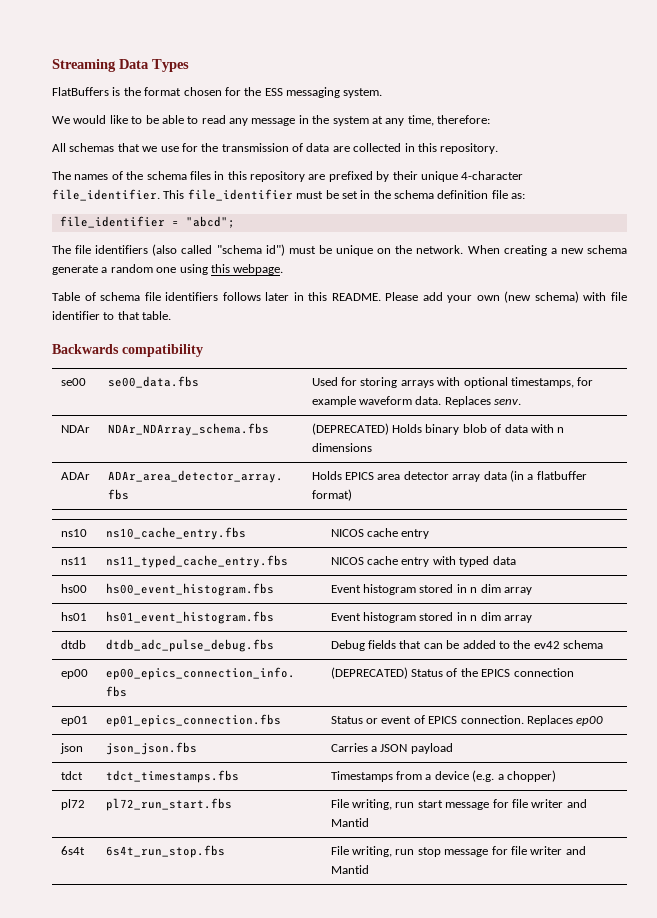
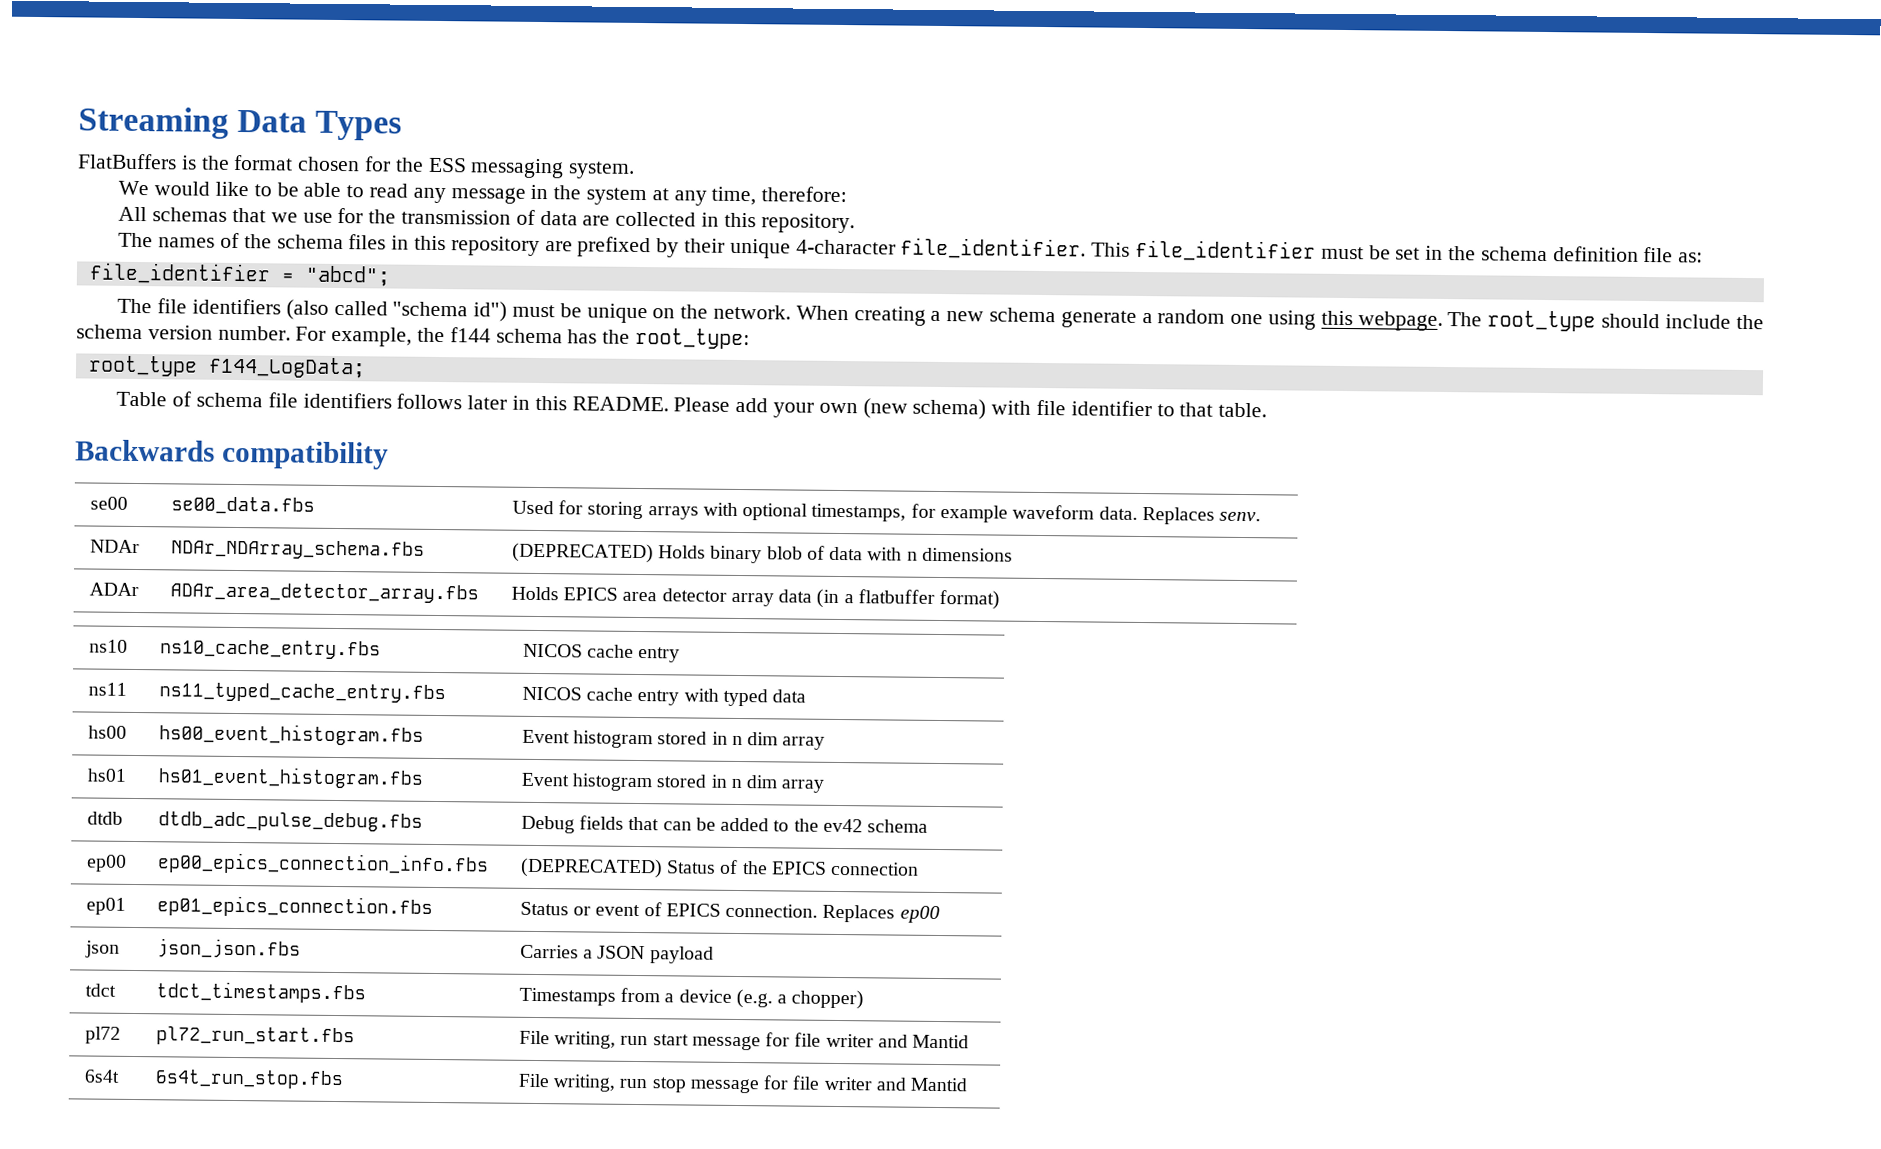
(284, 269) none -> [1447,310,1764,332] [76,324,751,350] [87,355,366,379] The root_type should include the schema version number. For example, the f144 schema has the root_type: // root_type f144_LogData;

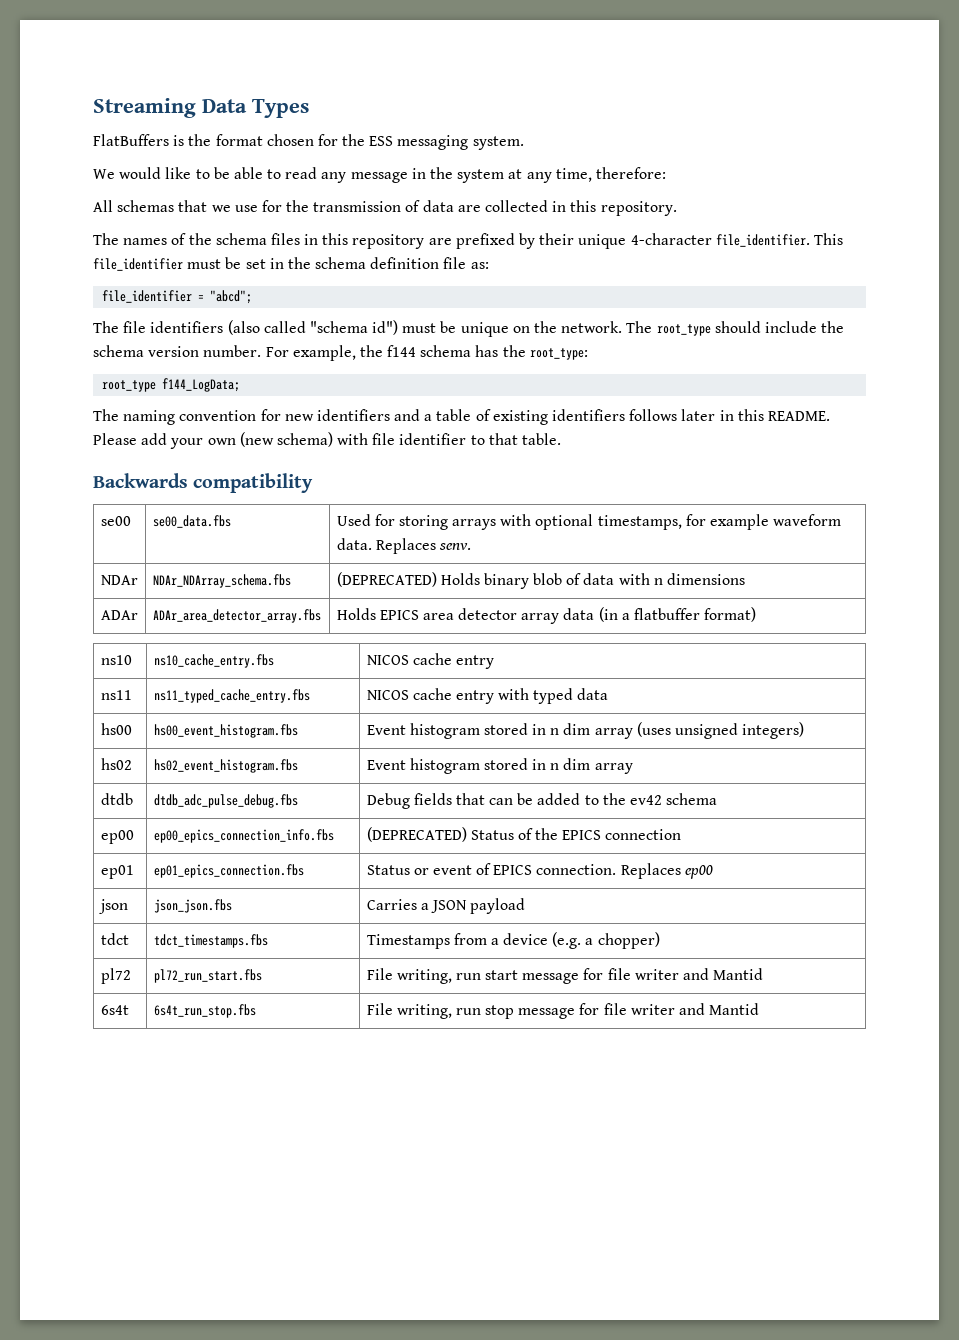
[795,305,1443,331] When creating a new schema generate a random one using this webpage. -> (623, 327) none
[116,391,298,408] Table of schema file -> [93,409,548,425] The naming convention for new identifiers and a table of existing
[86,768,127,782] [157,766,424,789] // hs01 | hs01_event_histogram.fbs -> [636,722,805,739] [100,758,132,770] [153,759,298,773] (uses unsigned integers) // hs02 | hs02_event_histogram.fbs

